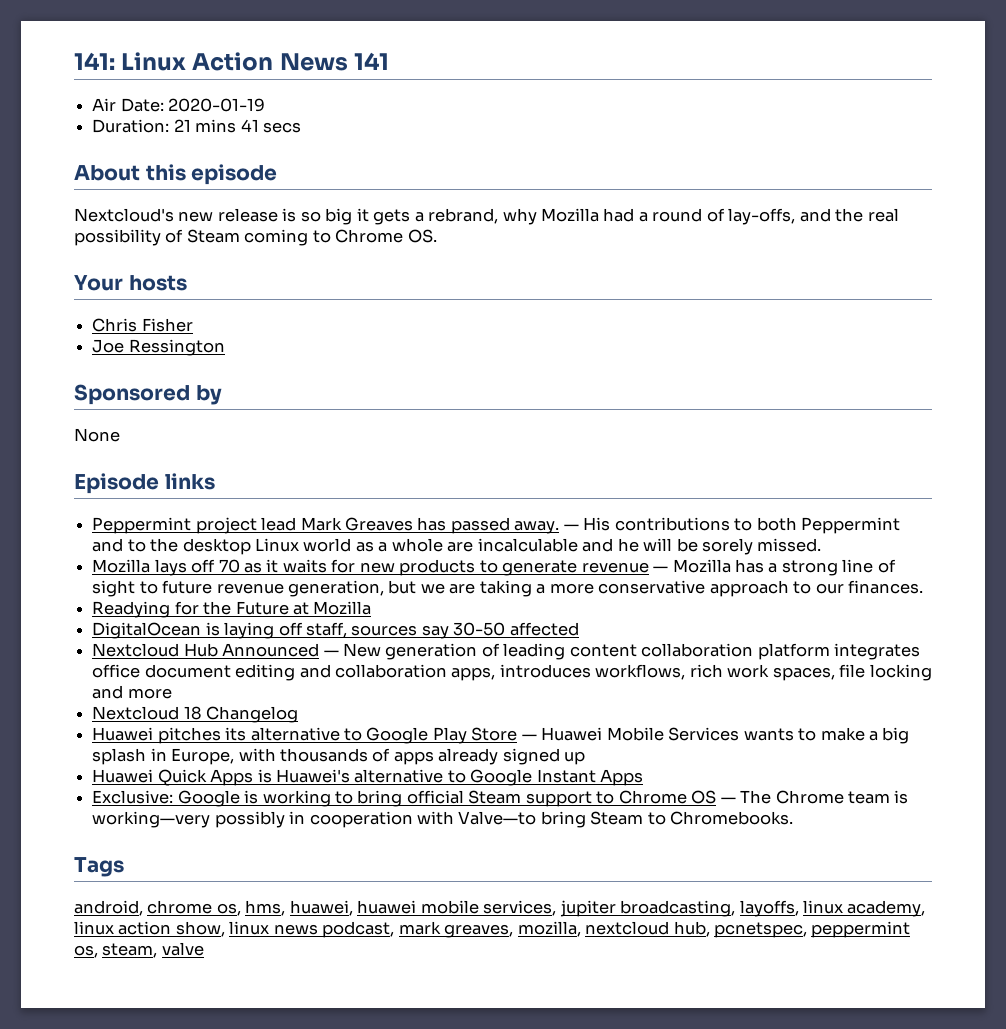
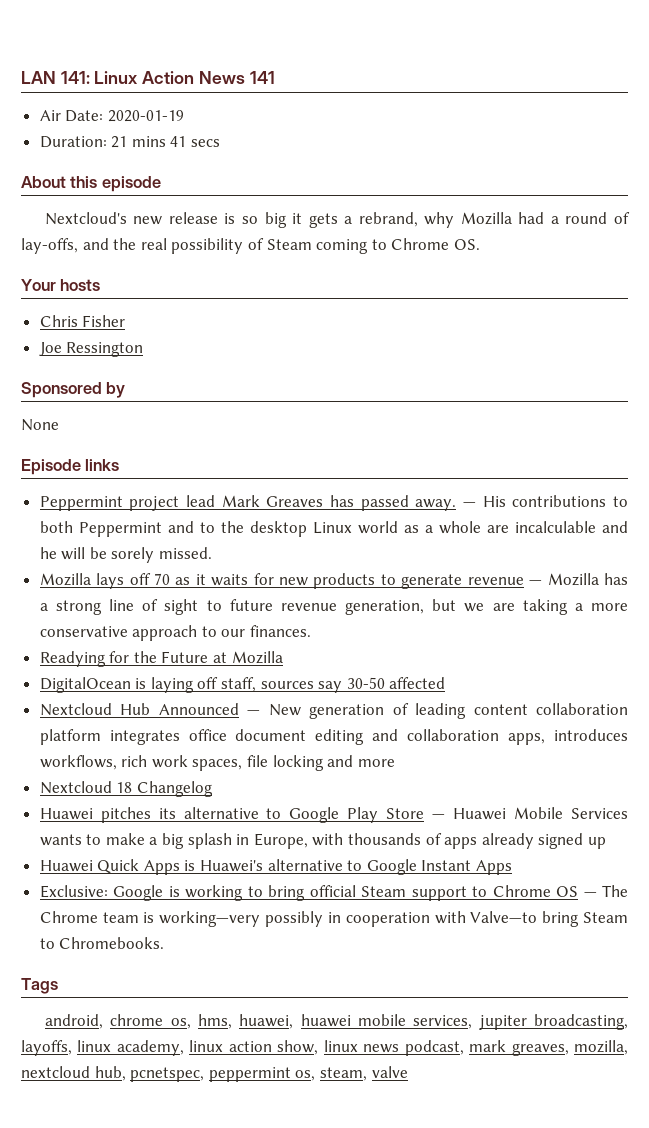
(74, 61) none -> [21,71,56,84] LAN

